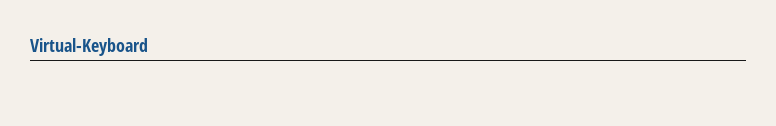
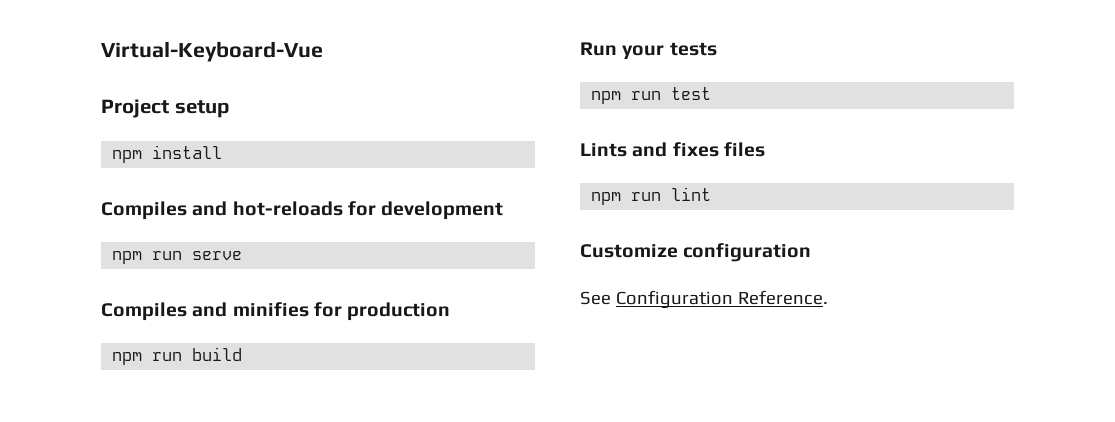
[30,38,148,56] Virtual-Keyboard -> [101,41,323,62] [101,99,229,118] [112,145,223,163] [101,201,504,220] [112,251,243,264] [101,302,451,321] [112,347,243,365] [580,42,717,60] [591,87,712,104] [580,142,765,157] [591,187,712,205] [580,243,812,262] [580,290,828,309] Virtual-Keyboard-Vue // Project setup // npm install // Compiles and hot-reloads for development // npm run serve // Compiles and minifies for production // npm run build // Run your tests // npm run test // Lints and fixes files // npm run lint // Customize configuration // See Configuration Reference.

